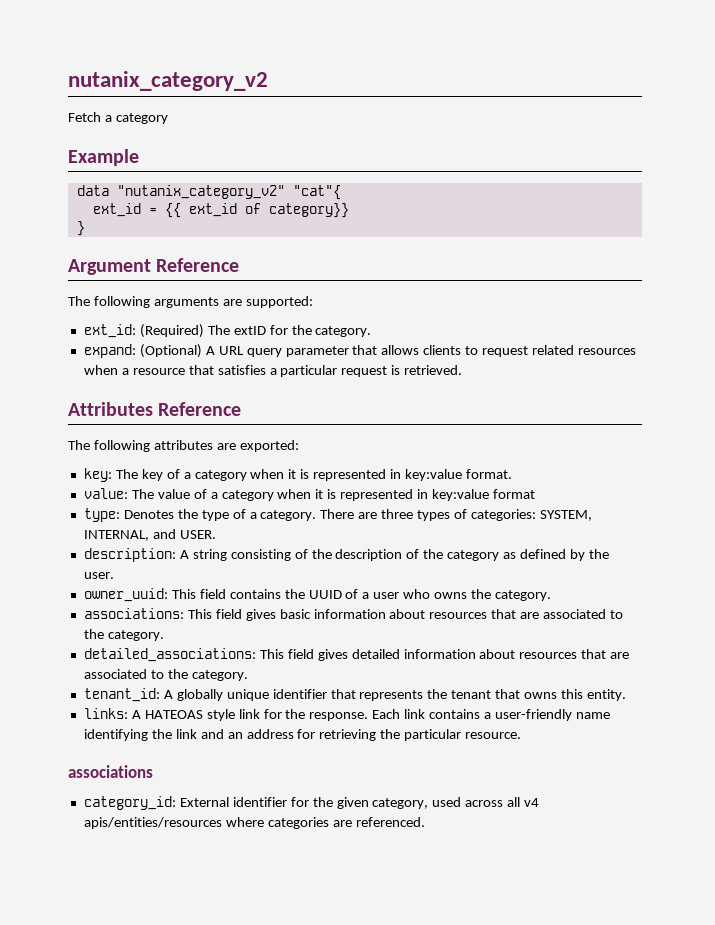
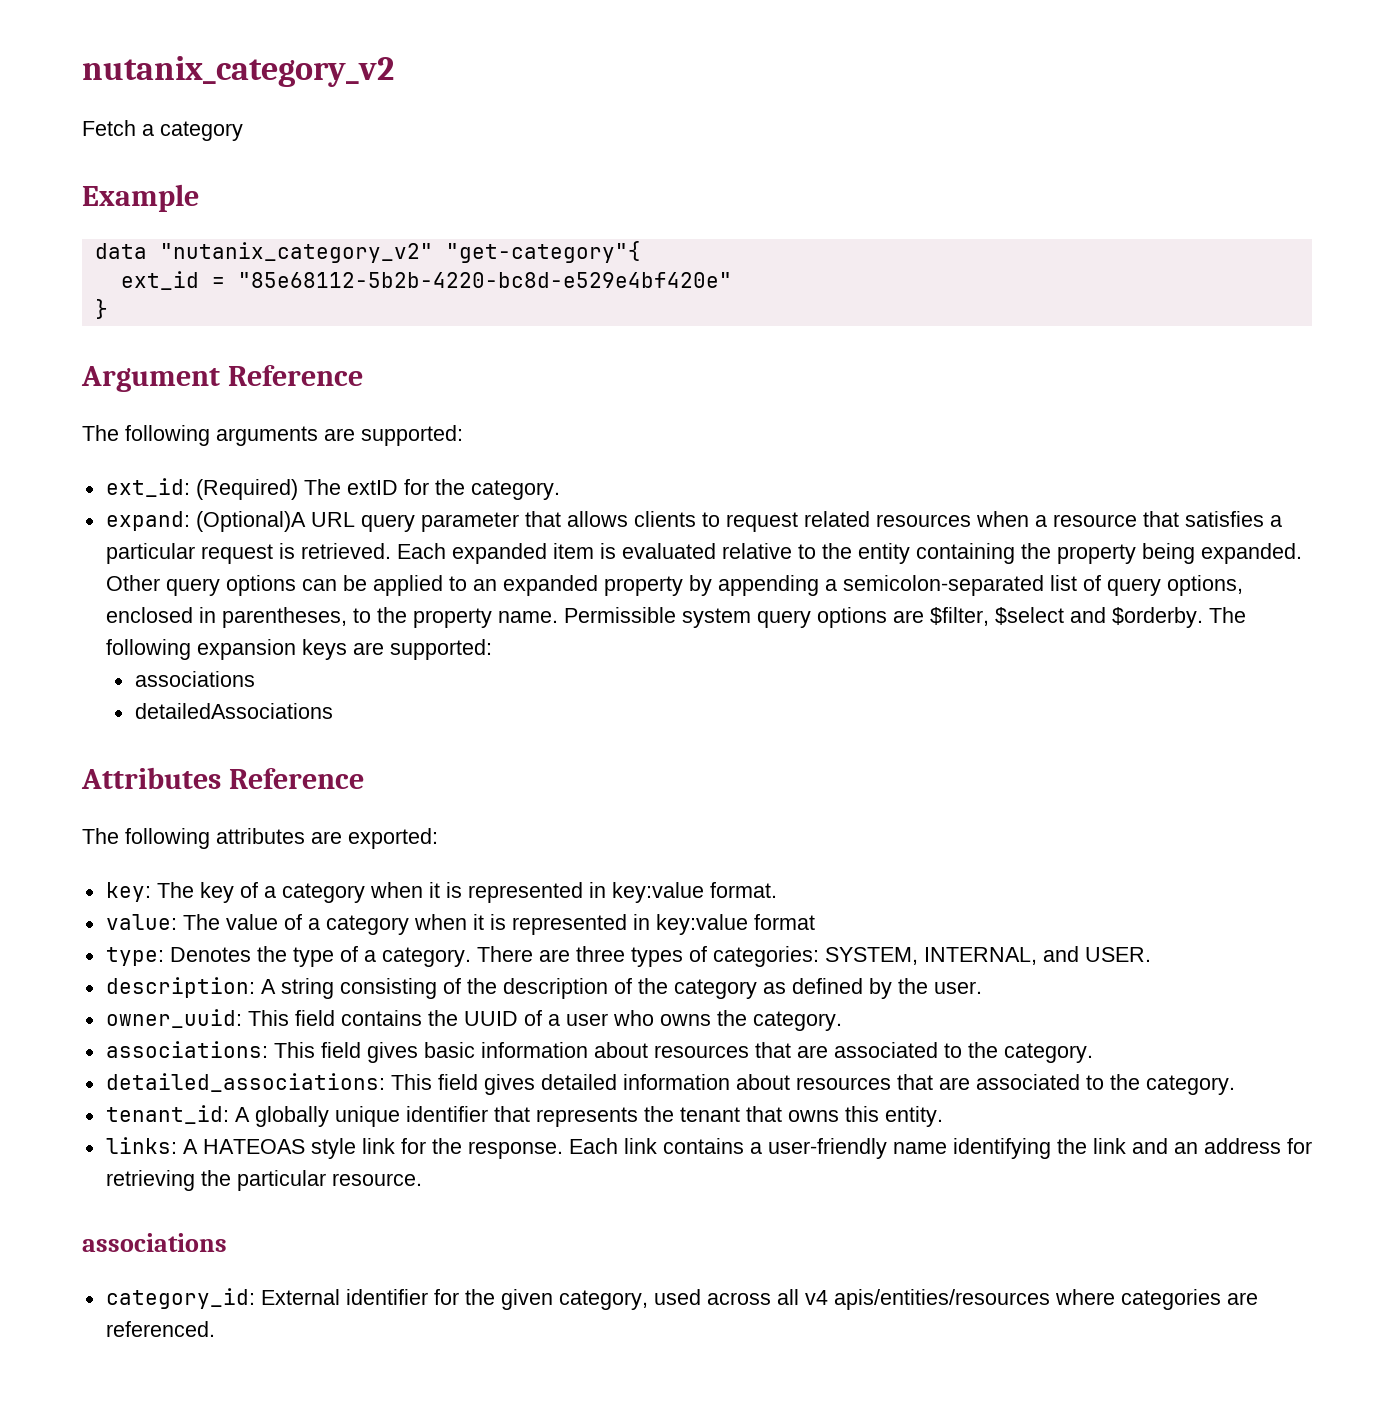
[292,185,341,200] "cat"{ -> [445,241,641,263] "get-category"{
[164,203,349,218] {{ ext_id of category}} -> [237,272,732,288] "85e68112-5b2b-4220-bc8d-e529e4bf420e"
[139,344,215,358] (Optional) A -> [195,511,306,532] (Optional)A
(463, 370) none -> [396,543,1302,564] [105,575,1243,596] [105,607,1246,628] [105,639,492,660] [134,671,255,687] [134,703,333,719] Each expanded item is evaluated relative to the entity containing the property being expanded. Other query options can be applied to an expanded property by appending a semicolon-separated list of query options, enclosed in parentheses, to the property name. Permissible system query options are $filter, $select and $orderby. The following expansion keys are supported: // associations // detailedAssociations

